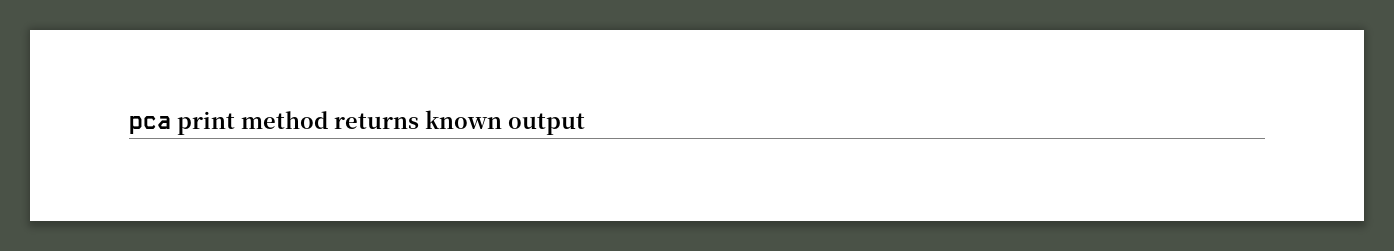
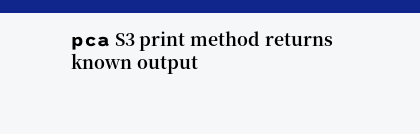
(171, 125) none -> [114,33,135,46] S3

